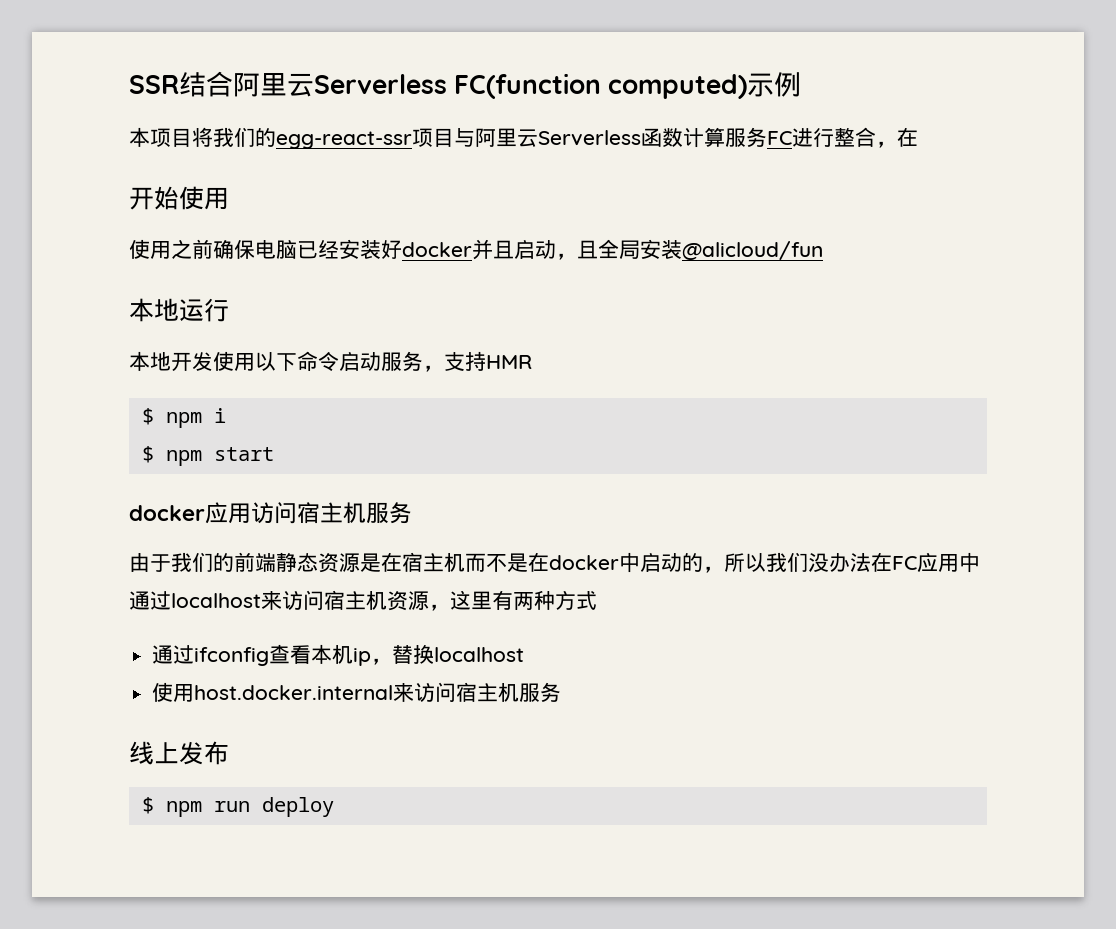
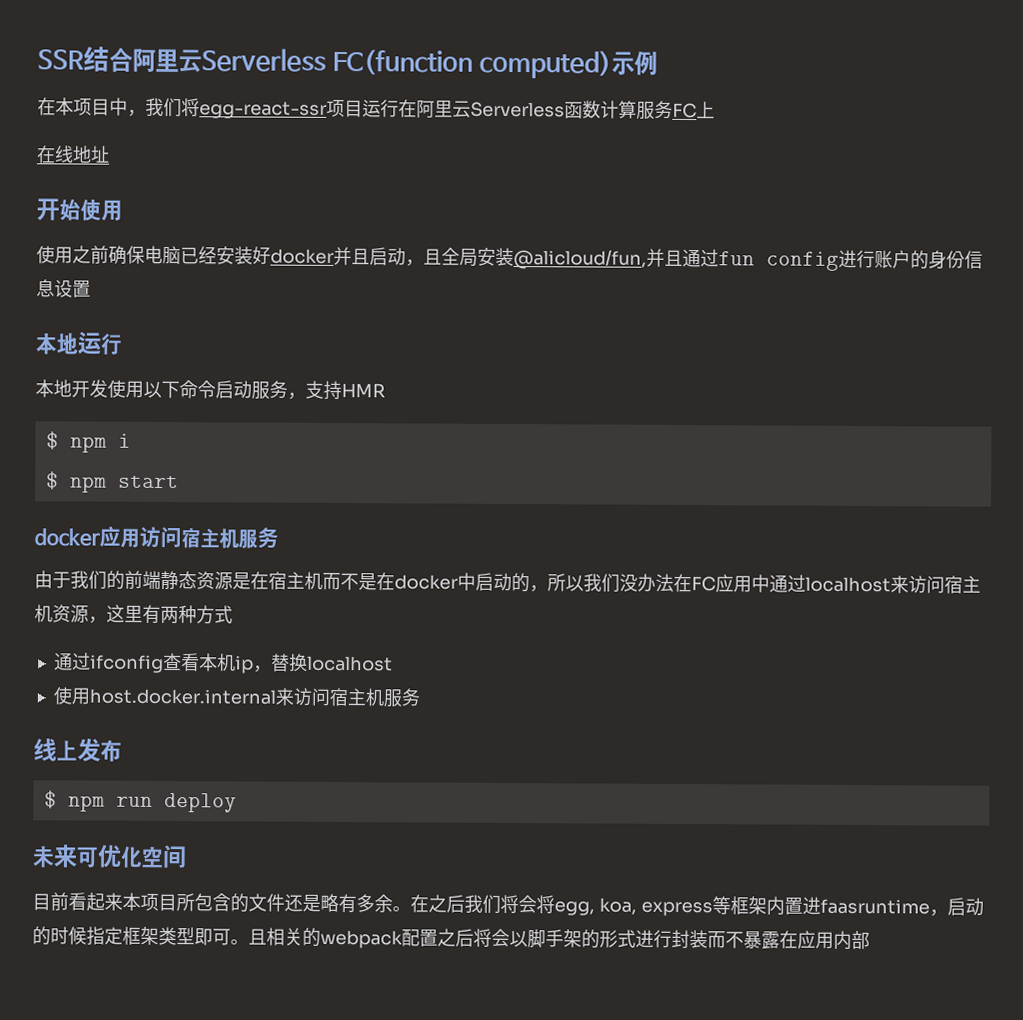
[129,127,276,147] 本项目将我们的 -> [37,97,200,118] 在本项目中，我们将
[454,128,475,147] 与 -> [362,99,417,118] 运行在
[792,127,918,148] 进行整合，在 -> [696,101,715,119] [36,145,110,164] 上 // 在线地址
[682,241,823,260] @alicloud/fun -> [513,248,983,271] [36,279,91,298] @alicloud/fun,并且通过fun config进行账户的身份信息设置
(334, 807) none -> [32,844,187,869] [32,892,984,917] [32,926,870,950] // 未来可优化空间 // 目前看起来本项目所包含的文件还是略有多余。在之后我们将会将egg, koa, express等框架内置进faasruntime，启动的时候指定框架类型即可。且相关的webpack配置之后将会以脚手架的形式进行封装而不暴露在应用内部

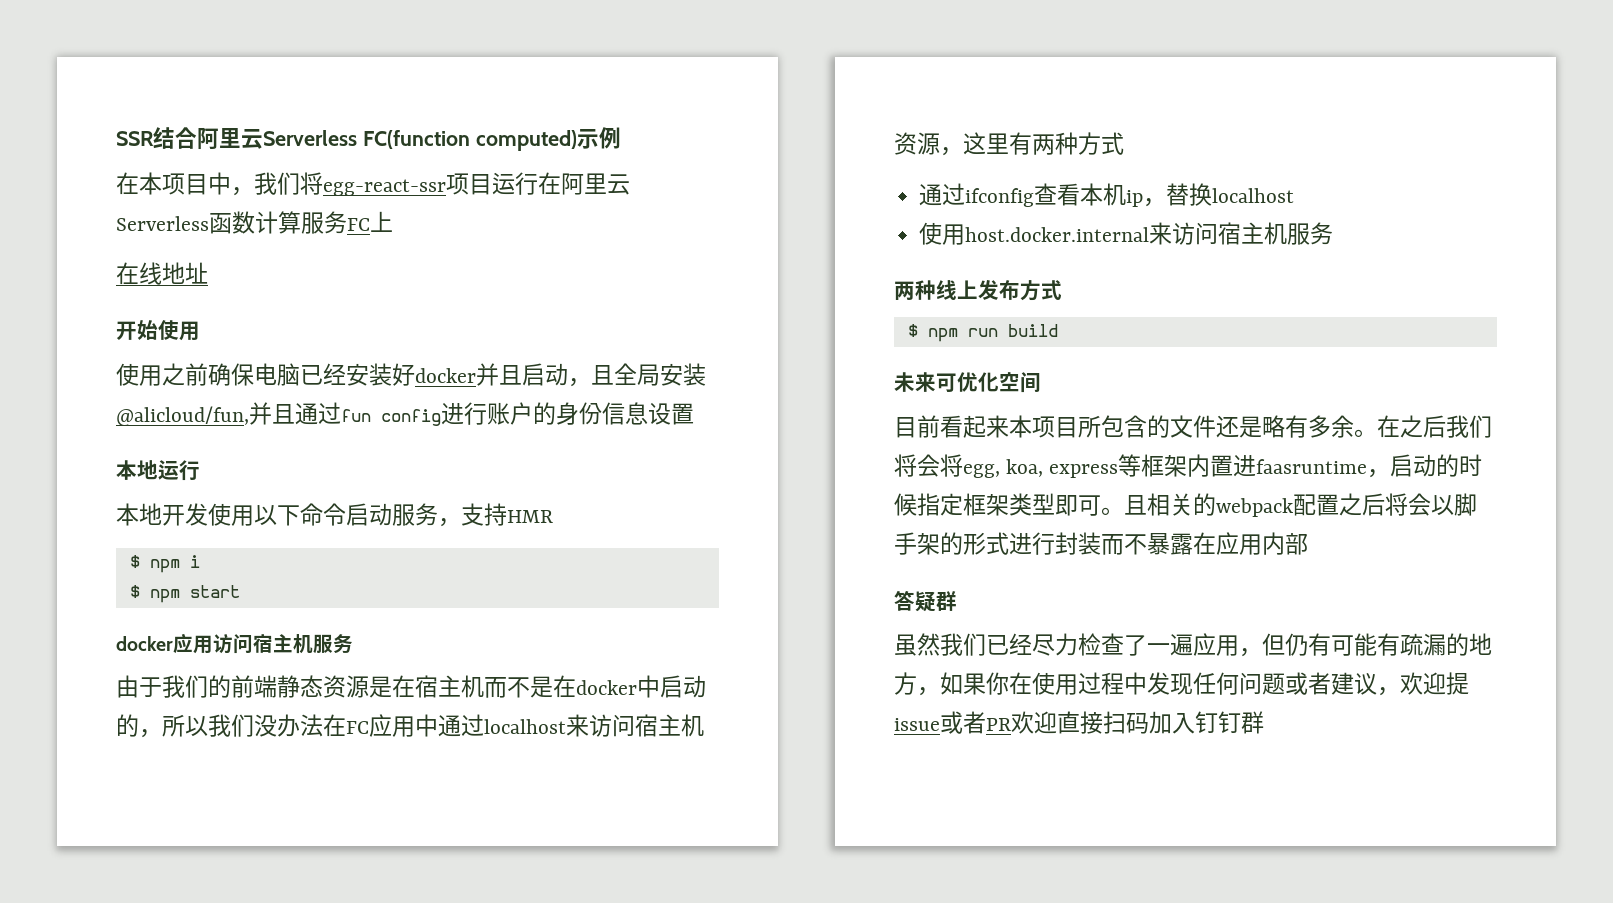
(420, 697) none -> [894,280,936,300] 两种
(122, 750) none -> [1020,280,1062,301] 方式
[163,792,237,813] deploy -> [1007,324,1058,337] build
(870, 940) none -> [894,590,957,612] [894,633,1492,657] [894,672,1469,696] [894,711,1264,734] // 答疑群 // 虽然我们已经尽力检查了一遍应用，但仍有可能有疏漏的地方，如果你在使用过程中发现任何问题或者建议，欢迎提issue或者PR欢迎直接扫码加入钉钉群

